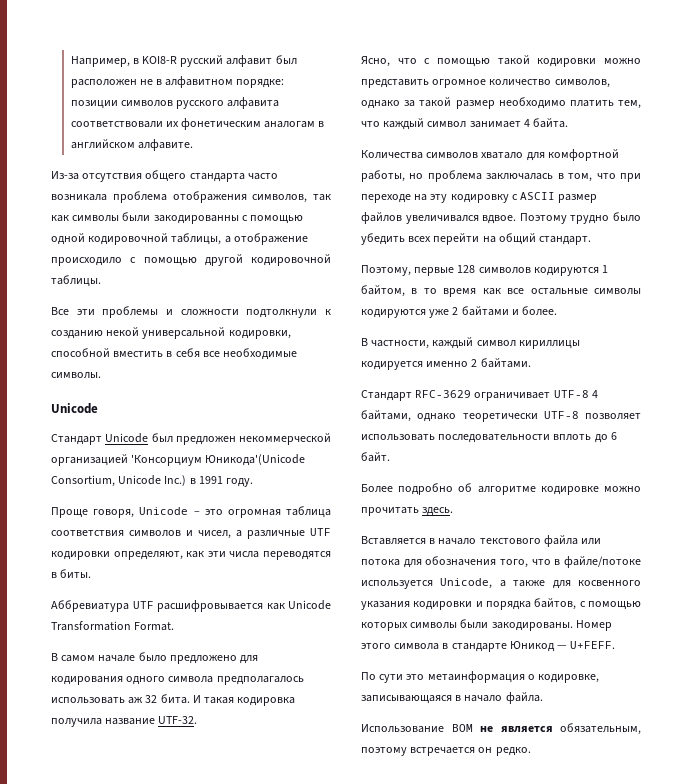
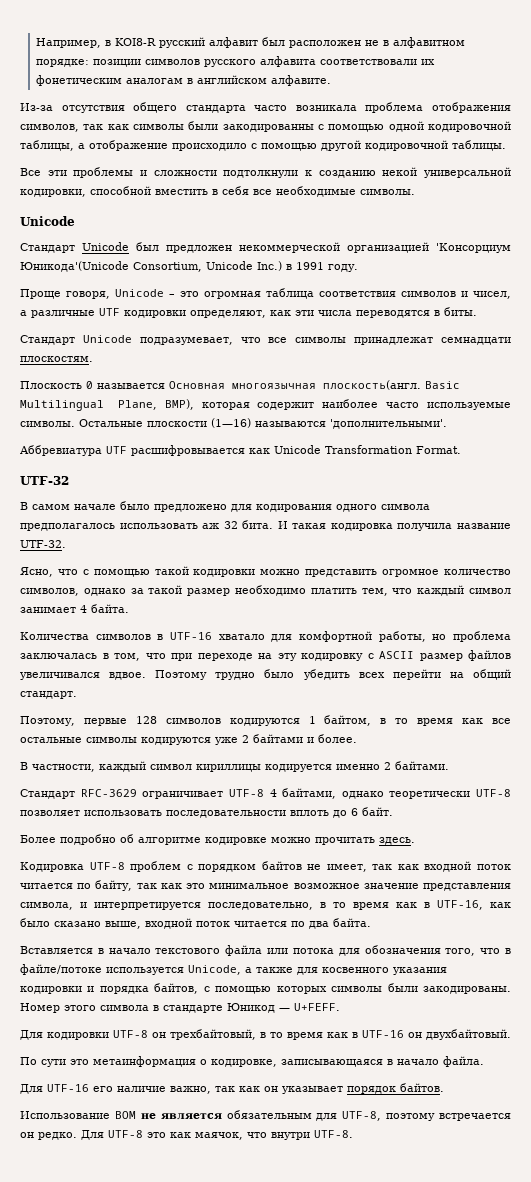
(92, 573) none -> [20,335,511,345] [20,356,93,362] [20,380,460,390] [20,399,511,411] [20,418,447,429] // Стандарт Unicode подразумевает, что все символы принадлежат семнадцати плоскостям. // Плоскость 0 называется Основная многоязычная плоскость(англ. Basic Multilingual Plane, BMP), которая содержит наиболее часто используемые символы. Остальные плоскости (1—16) называются 'дополнительными'.
(175, 626) none -> [20,476,69,485] // UTF-32
(479, 155) none -> [157,632,212,640] в UTF-16
(454, 511) none -> [20,861,512,872] [20,880,512,891] [20,900,511,910] [20,918,371,929] // Кодировка UTF-8 проблем с порядком байтов не имеет, так как входной поток читается по байту, так как это минимальное возможное значение представления символа, и интерпретируется последовательно, в то время как в UTF-16, как было сказано выше, входной поток читается по два байта.
(616, 645) none -> [20,1029,511,1040] // Для кодировки UTF-8 он трехбайтовый, в то время как в UTF-16 он двухбайтовый.
(543, 698) none -> [20,1083,444,1094] // Для UTF-16 его наличие важно, так как он указывает порядок байтов.
[560,723,641,735] обязательным, -> [226,1110,382,1121] обязательным для UTF-8,
(531, 751) none -> [81,1130,353,1140] Для UTF-8 это как маячок, что внутри UTF-8.

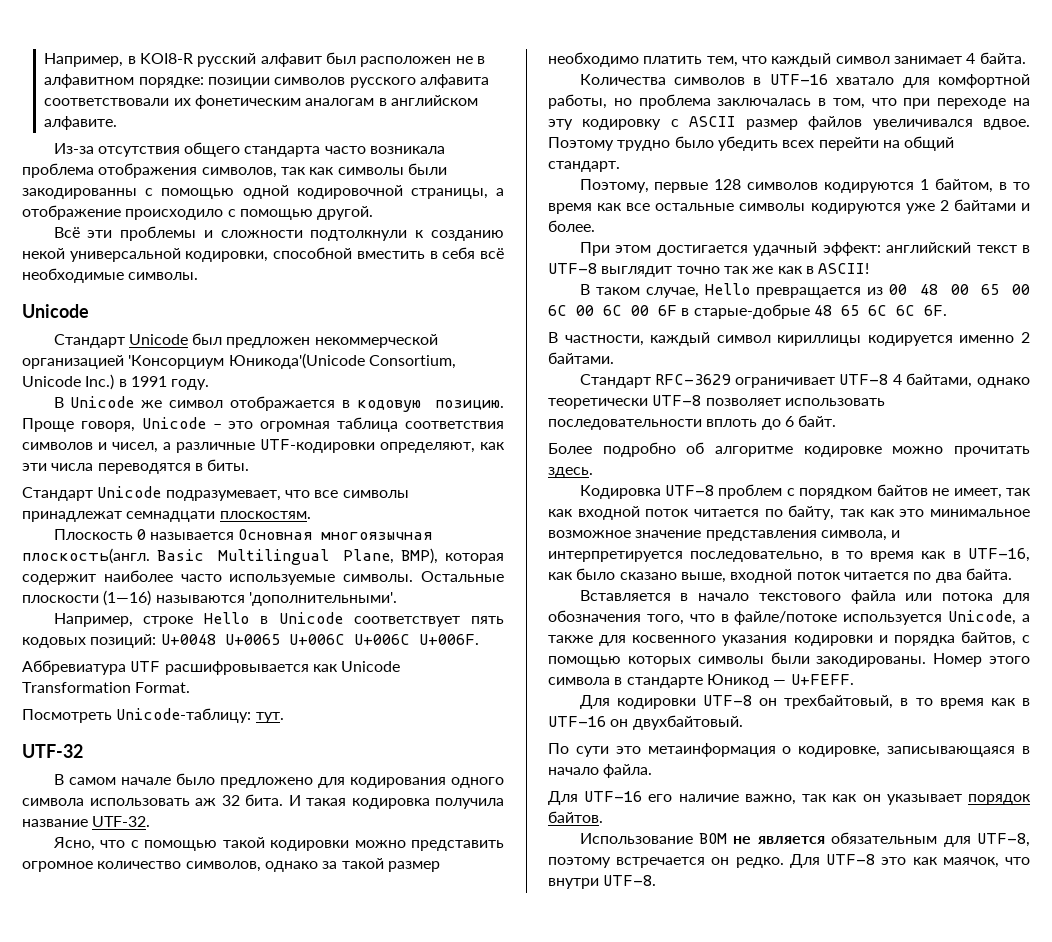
[20,140,74,151] таблицы, -> [410,188,488,199] страницы,
[321,140,506,151] [20,168,41,176] другой кодировочной таблицы. // Все -> [317,206,374,220] [53,227,80,238] другой. // Всё
[253,189,272,195] все -> [480,248,505,259] всё
(358, 268) none -> [53,396,505,412] В Unicode же символ отображается в кодовую позицию.
[99,308,186,318] UTF кодировки -> [260,439,375,453] UTF-кодировки
(447, 424) none -> [53,612,505,627] [22,634,479,648] // Например, строке Hello в Unicode соответствует пять кодовых позиций: U+0048 U+0065 U+006C U+006C U+006F.
(461, 450) none -> [22,708,284,723] // Посмотреть Unicode-таблицу: тут.
[20,523,115,531] предполагалось -> (84, 802) none
(357, 738) none -> [579,242,1030,256] [548,263,870,277] [579,283,1030,298] [548,304,947,319] // При этом достигается удачный эффект: английский текст в UTF-8 выглядит точно так же как в ASCII! // В таком случае, Hello превращается из 00 48 00 65 00 6C 00 6C 00 6F в старые-добрые 48 65 6C 6C 6F.

